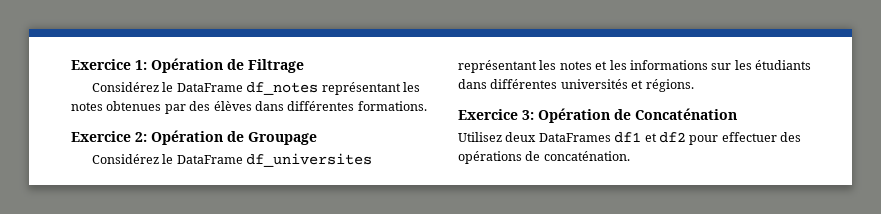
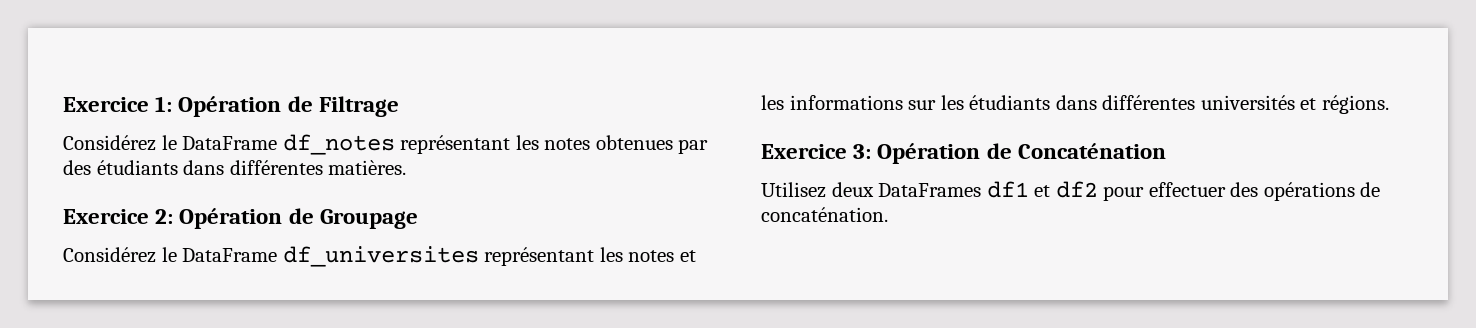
[213,101,427,111] élèves dans différentes formations. -> [96,160,407,175] étudiants dans différentes matières.

